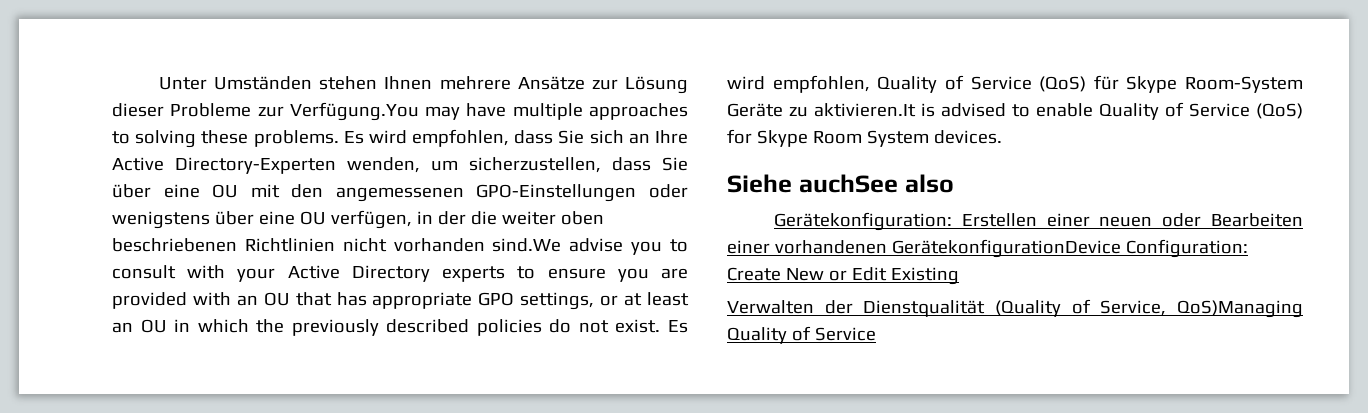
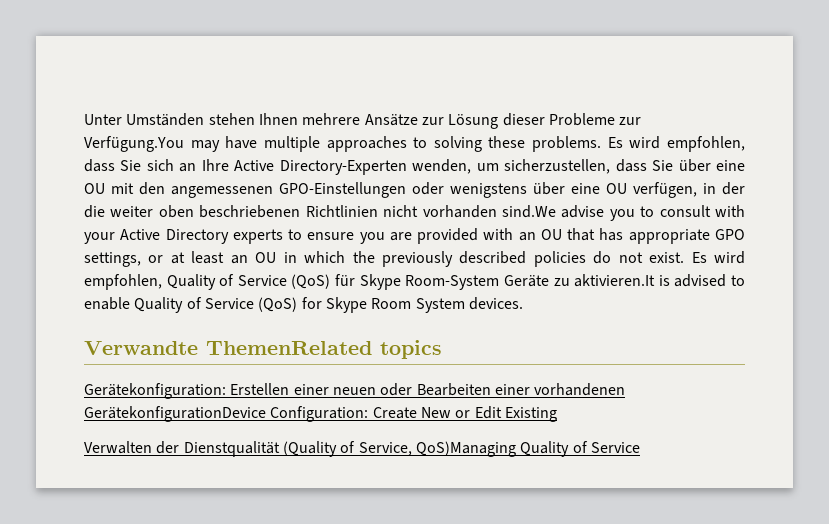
[727,174,954,193] Siehe auchSee also -> [84,340,442,359] Verwandte ThemenRelated topics

